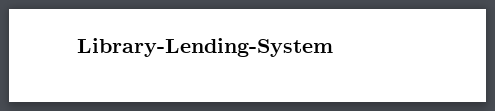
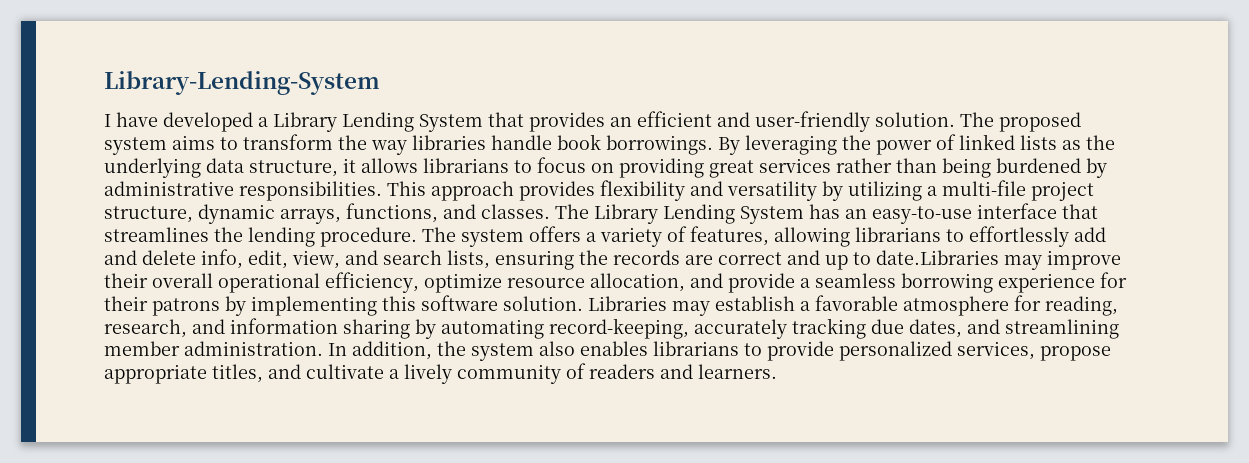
(333, 47) none -> [104,111,1081,132] [104,134,1115,155] [104,157,1107,178] [104,180,1094,201] [104,203,1098,224] [104,226,1106,247] [104,249,1121,270] [104,272,1127,293] [104,295,1118,316] [104,318,1119,339] [104,341,1111,361] [104,363,777,384] // I have developed a Library Lending System that provides an efficient and user-friendly solution. The proposed system aims to transform the way libraries handle book borrowings. By leveraging the power of linked lists as the underlying data structure, it allows librarians to focus on providing great services rather than being burdened by administrative responsibilities. This approach provides flexibility and versatility by utilizing a multi-file project structure, dynamic arrays, functions, and classes. The Library Lending System has an easy-to-use interface that streamlines the lending procedure. The system offers a variety of features, allowing librarians to effortlessly add and delete info, edit, view, and search lists, ensuring the records are correct and up to date.Libraries may improve their overall operational efficiency, optimize resource allocation, and provide a seamless borrowing experience for their patrons by implementing this software solution. Libraries may establish a favorable atmosphere for reading, research, and information sharing by automating record-keeping, accurately tracking due dates, and streamlining member administration. In addition, the system also enables librarians to provide personalized services, propose appropriate titles, and cultivate a lively community of readers and learners.

